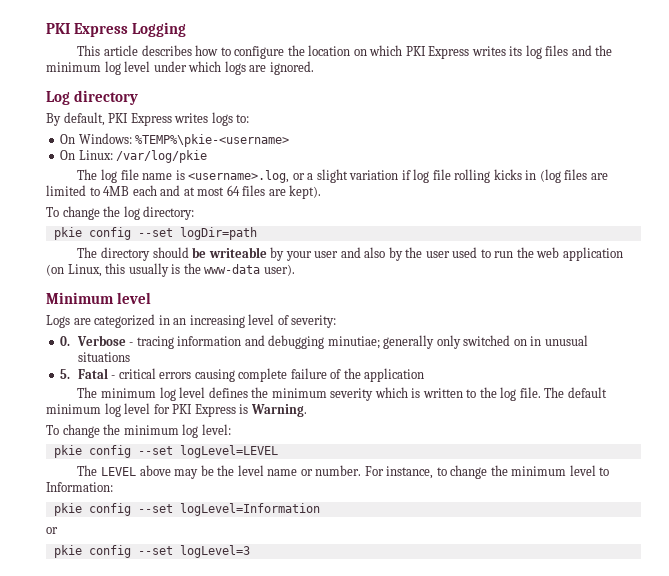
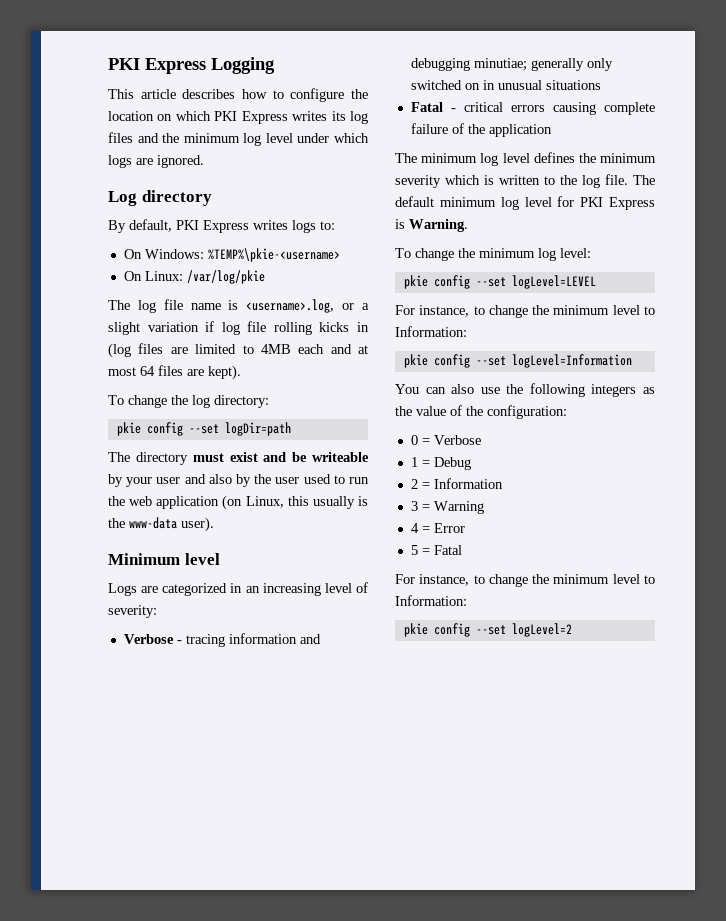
[152,247,189,258] should -> [192,452,287,462] must exist and
[60,336,71,346] 0. -> (157, 611) none
[60,369,71,379] 5. -> (601, 85) none
[77,465,362,479] The LEVEL above may be the level name or number. -> (596, 282) none
[46,527,58,534] [53,545,250,558] or // pkie config --set logLevel=3 -> [395,383,655,397] [395,405,567,419] [410,435,481,445] [410,457,471,470] [410,478,503,489] [410,501,484,514] [410,523,465,533] [410,545,462,555] [395,574,655,587] [395,595,467,606] [403,623,572,637] You can also use the following integers as the value of the configuration: // 0 = Verbose // 1 = Debug // 2 = Information // 3 = Warning // 4 = Error // 5 = Fatal // For instance, to change the minimum level to Information: // pkie config --set logLevel=2

